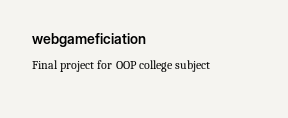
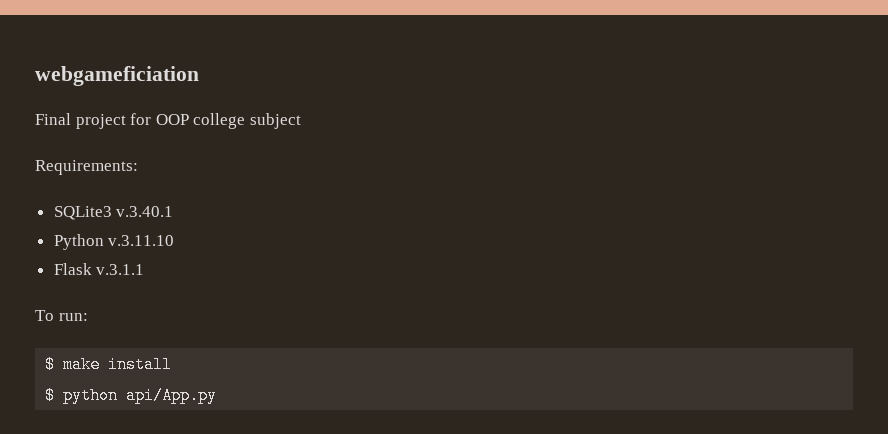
(211, 66) none -> [35,160,138,175] [53,206,174,220] [53,234,175,250] [53,263,145,275] [35,310,88,321] [45,356,173,373] [45,387,218,404] // Requirements: // SQLite3 v.3.40.1 // Python v.3.11.10 // Flask v.3.1.1 // To run: // $ make install // $ python api/App.py

